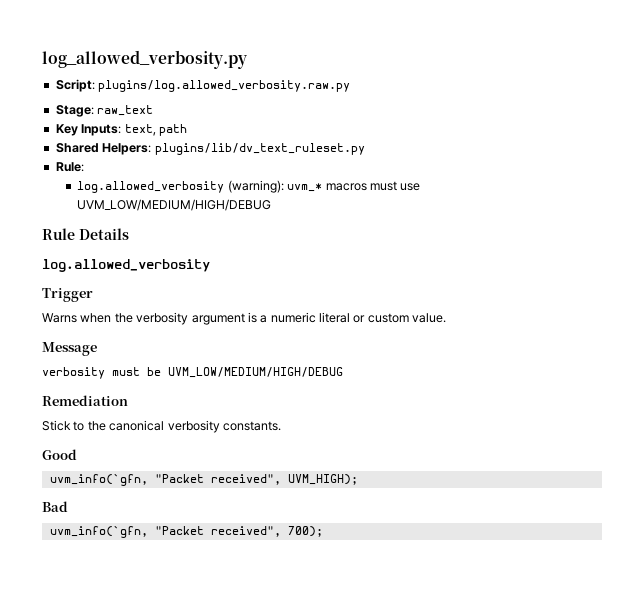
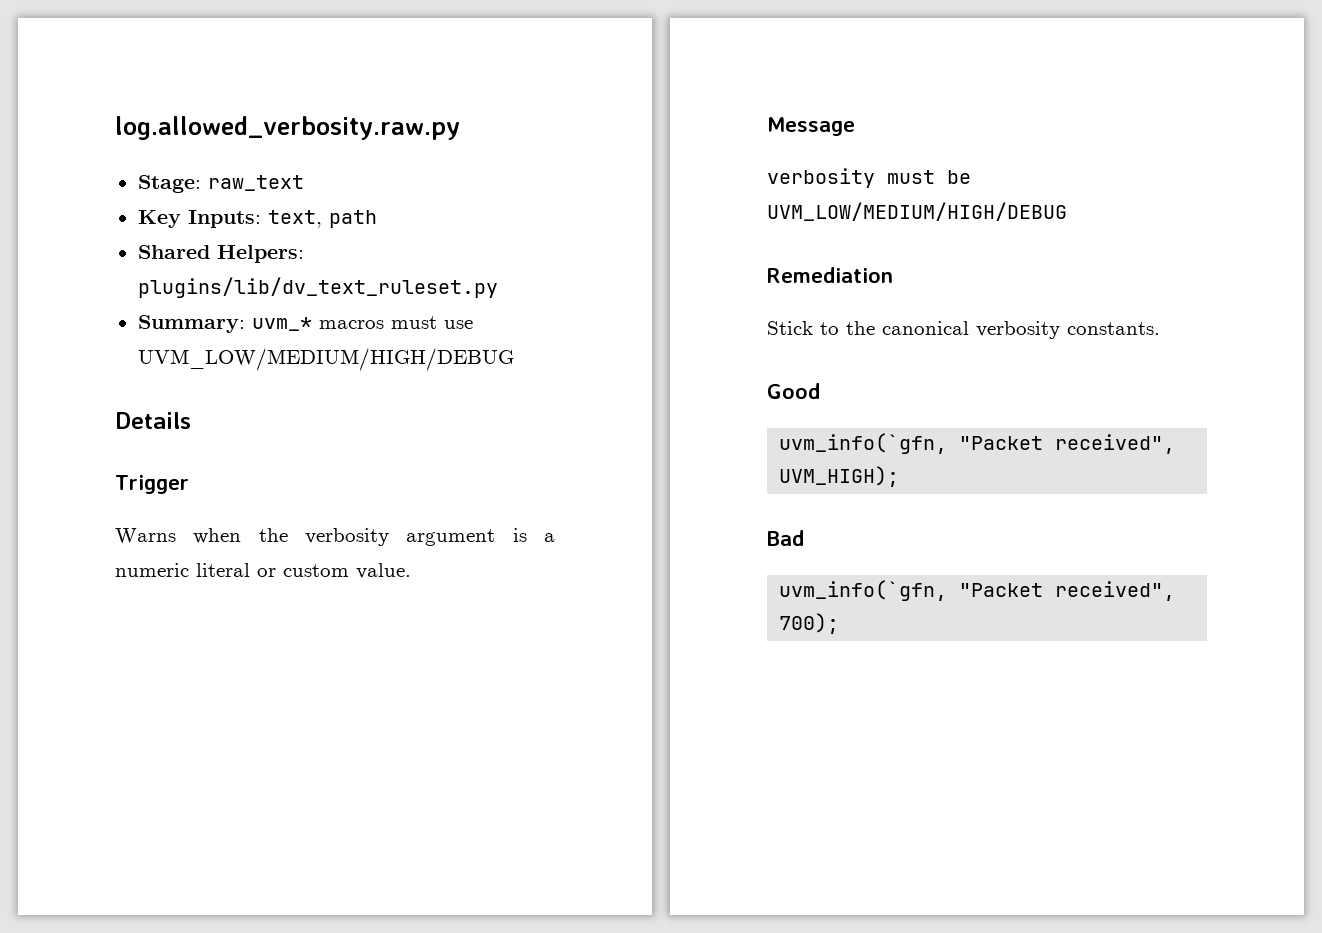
[42,50,247,69] [55,79,351,92] log_allowed_verbosity.py // Script: plugins/log.allowed_verbosity.raw.py -> [115,116,460,140] log.allowed_verbosity.raw.py
[55,162,84,172] [77,180,284,193] Rule: // log.allowed_verbosity (warning): -> [137,315,245,333] Summary:
[42,228,75,240] Rule -> (514, 359) none
[42,259,210,272] // log.allowed_verbosity -> (191, 420) none

